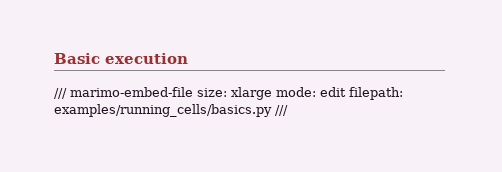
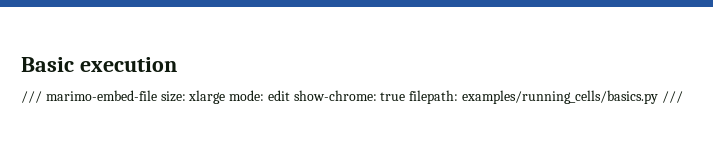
(346, 92) none -> [293,90,406,101] show-chrome: true

